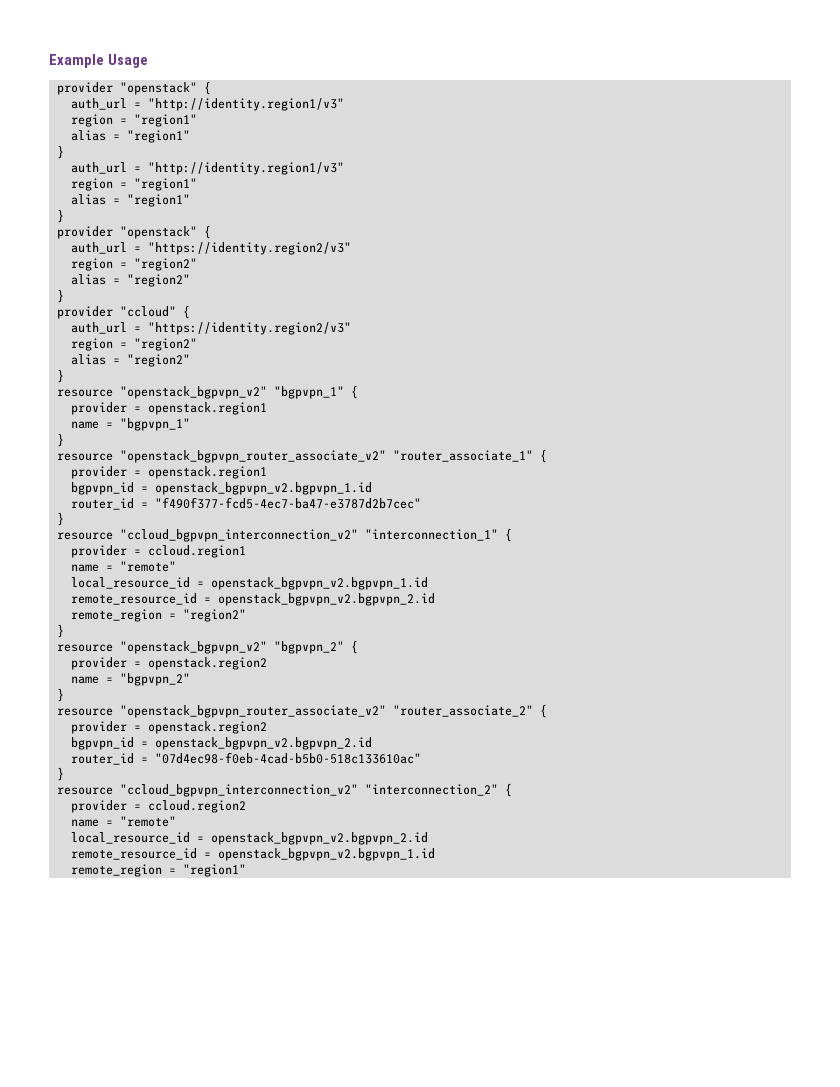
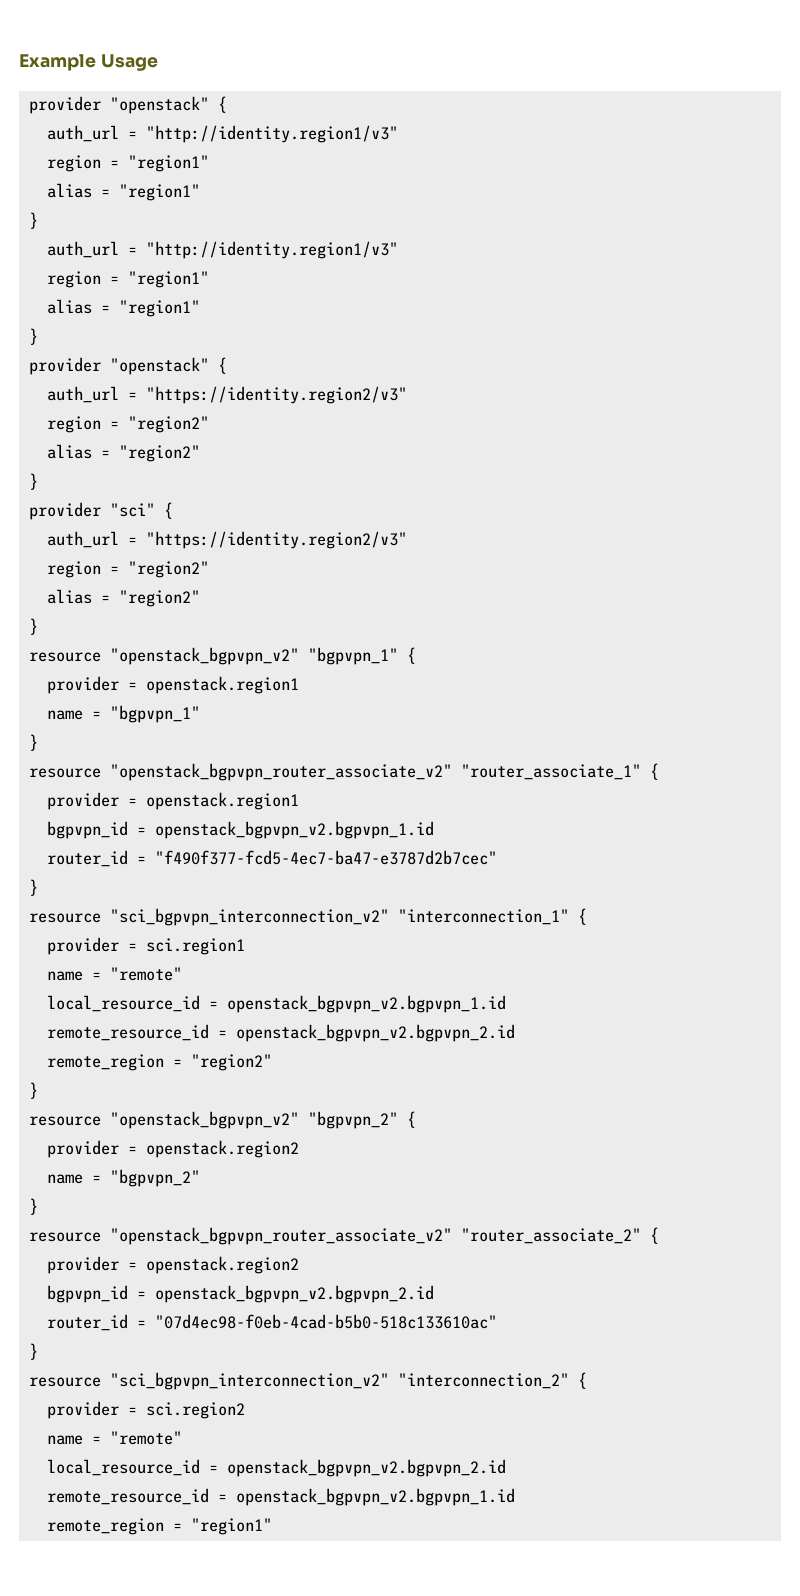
[119,306,176,317] "ccloud" -> [109,503,155,517] "sci"
[119,529,358,542] "ccloud_bgpvpn_interconnection_v2" -> [109,908,389,926] "sci_bgpvpn_interconnection_v2"
[147,545,246,558] ccloud.region1 -> [145,938,245,955] sci.region1
[119,784,358,797] "ccloud_bgpvpn_interconnection_v2" -> [109,1372,389,1390] "sci_bgpvpn_interconnection_v2"
[147,800,246,813] ccloud.region2 -> [145,1402,245,1419] sci.region2

